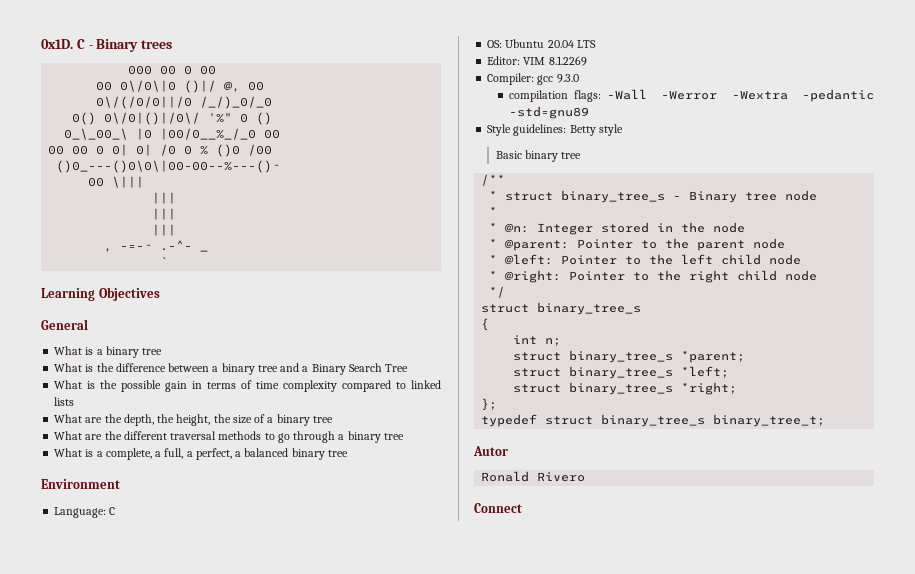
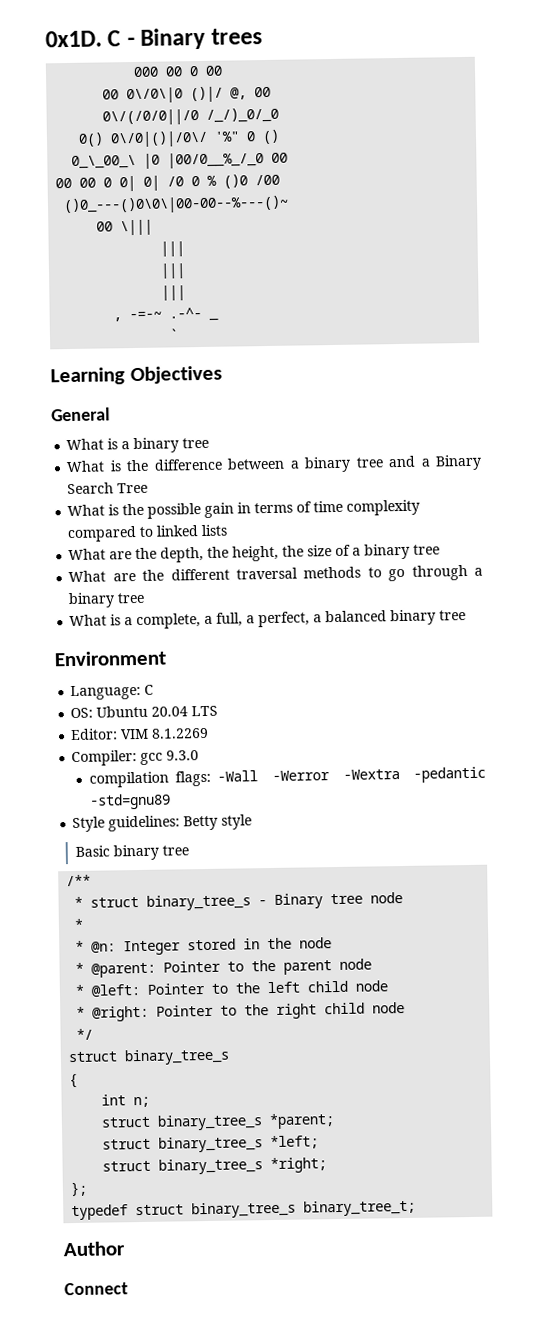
[473,446,508,456] [481,471,586,482] Autor // Ronald Rivero -> [63,1241,125,1257] Author

